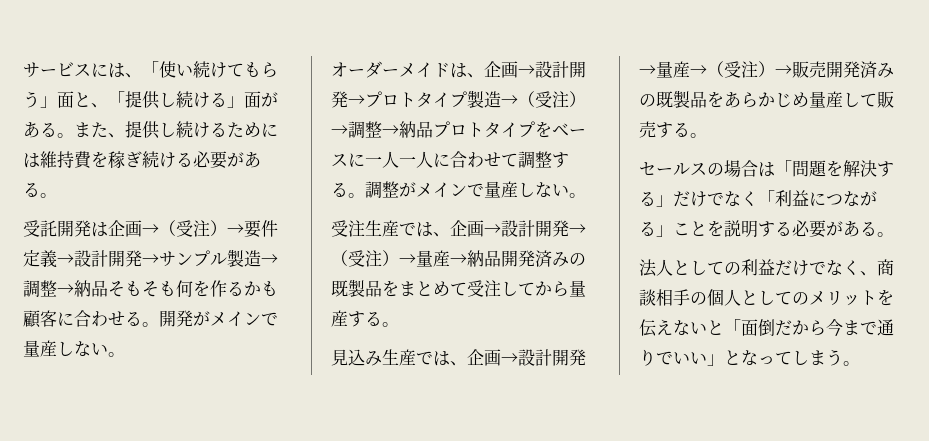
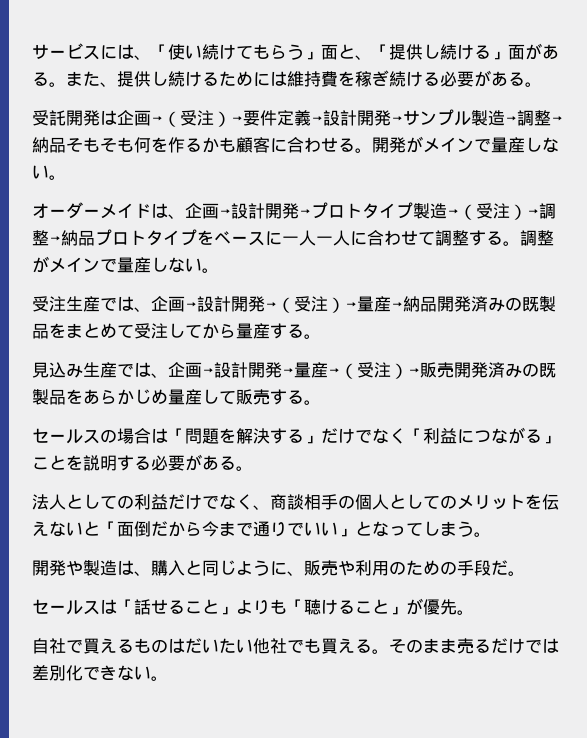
(860, 363) none -> [32,560,525,576] [32,598,474,615] [32,638,559,654] [32,665,168,681] // 開発や製造は、購入と同じように、販売や利用のための手段だ。 // セールスは「話せること」よりも「聴けること」が優先。 // 自社で買えるものはだいたい他社でも買える。そのまま売るだけでは差別化できない。

